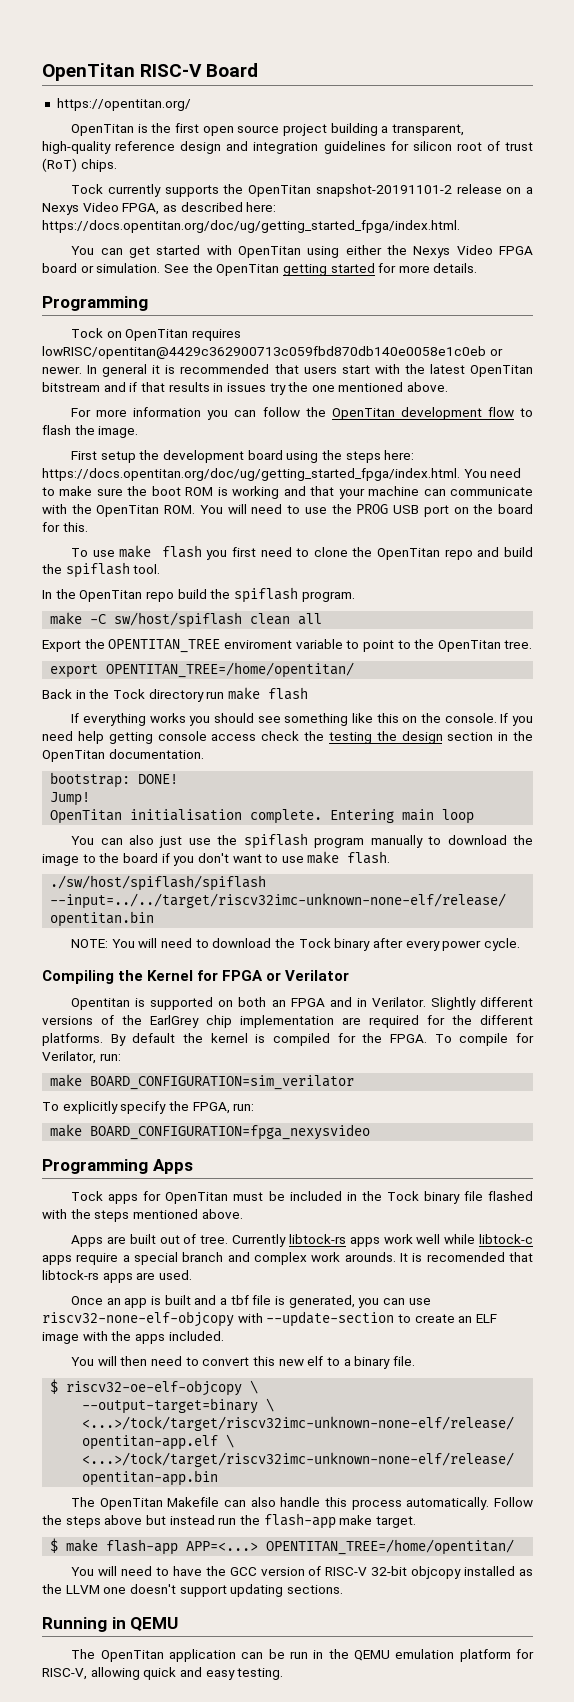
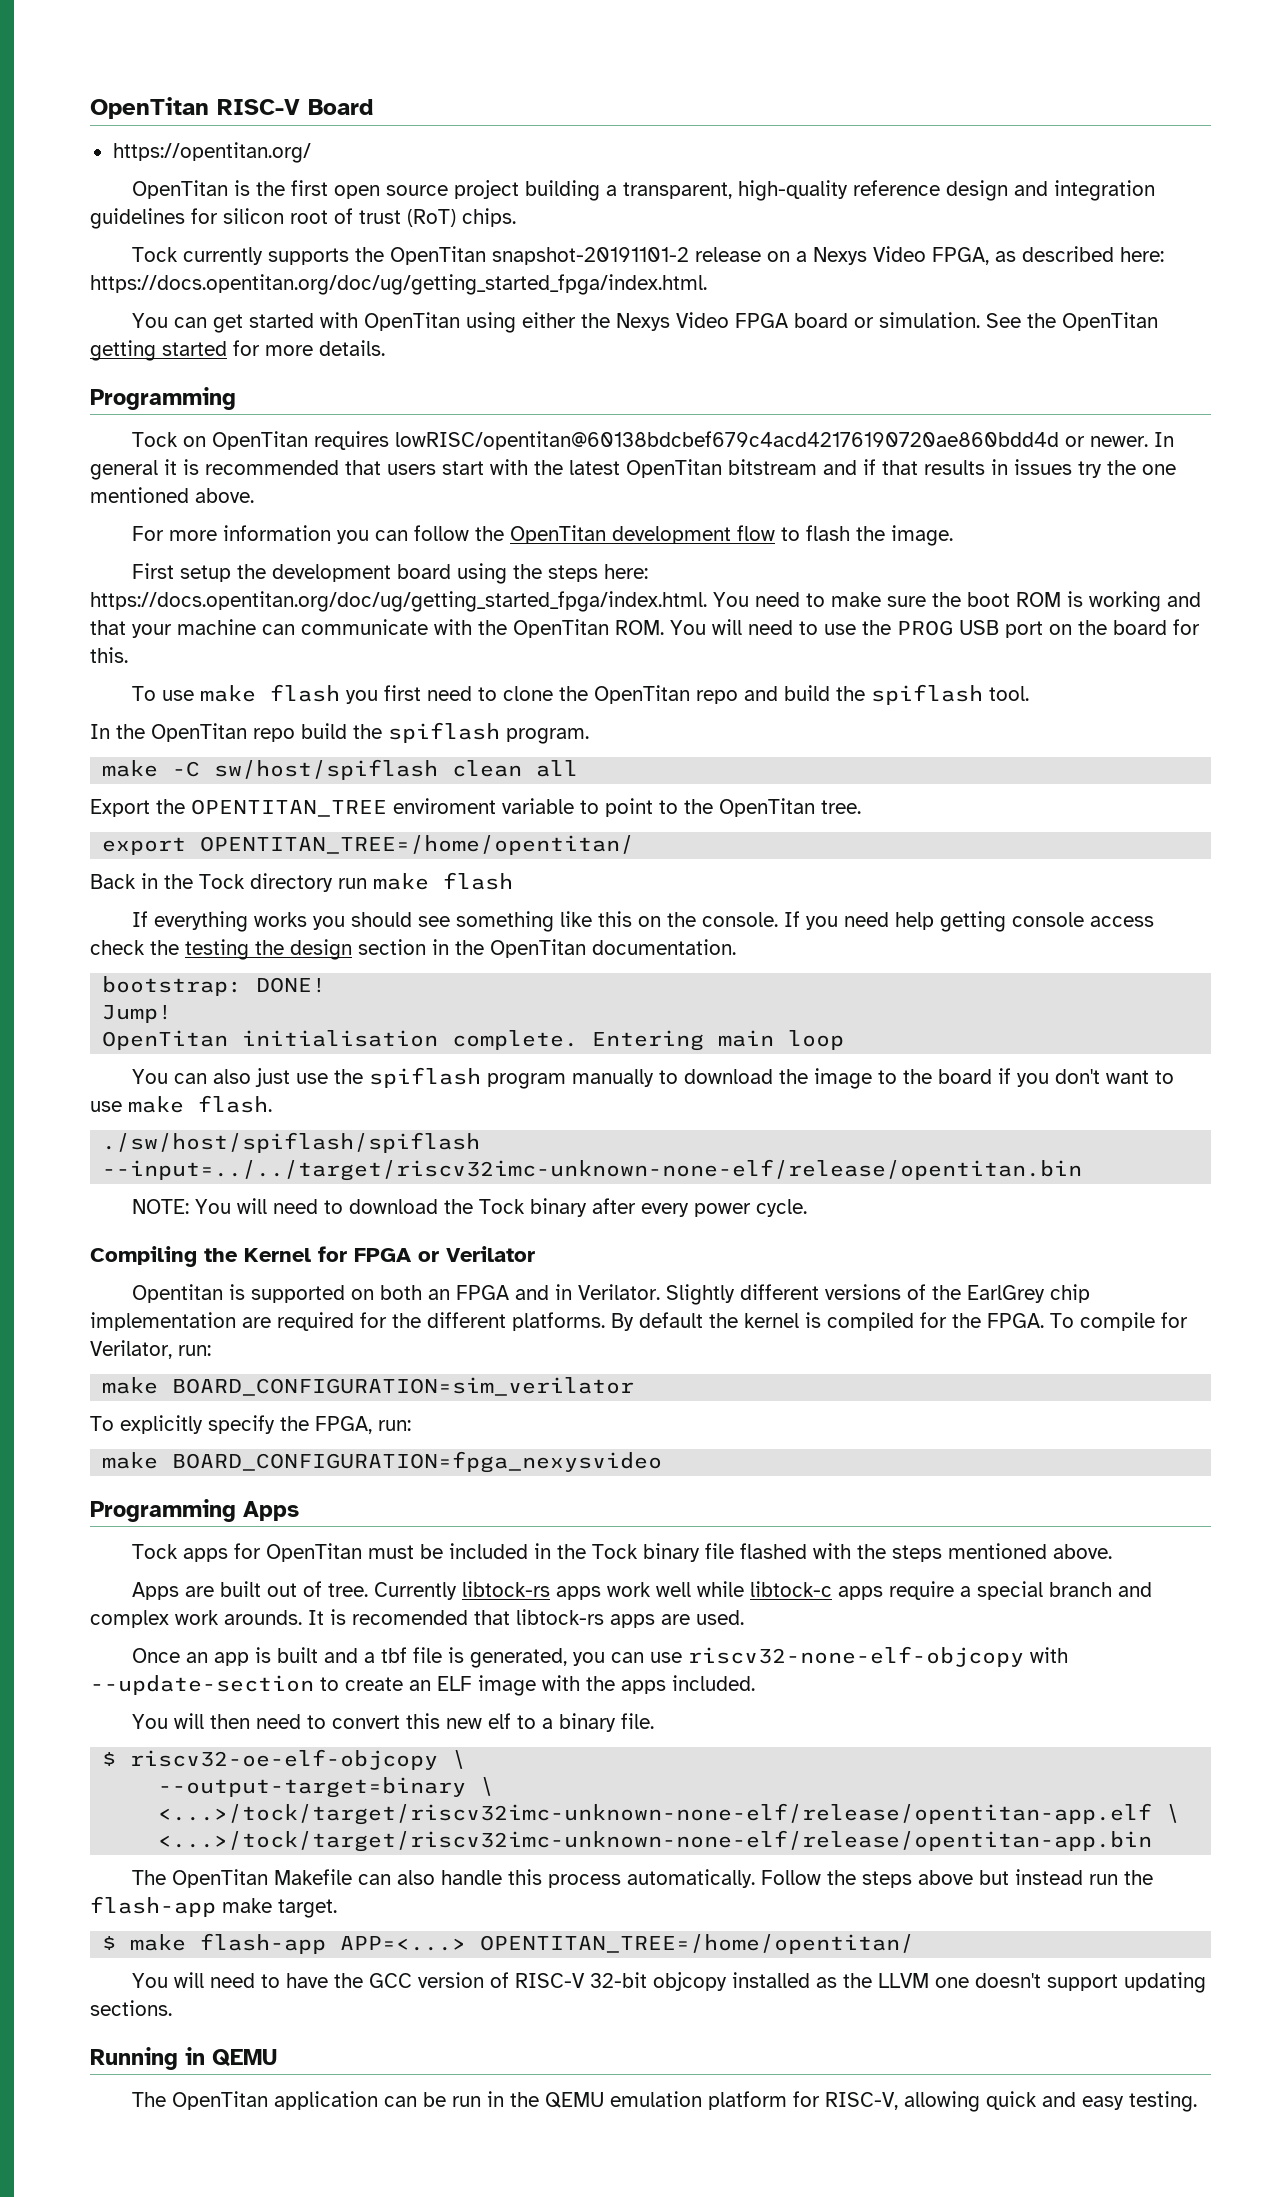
[42,346,486,359] lowRISC/opentitan@4429c362900713c059fbd870db140e0058e1c0eb -> [395,431,1060,450] lowRISC/opentitan@60138bdcbef679c4acd42176190720ae860bdd4d

